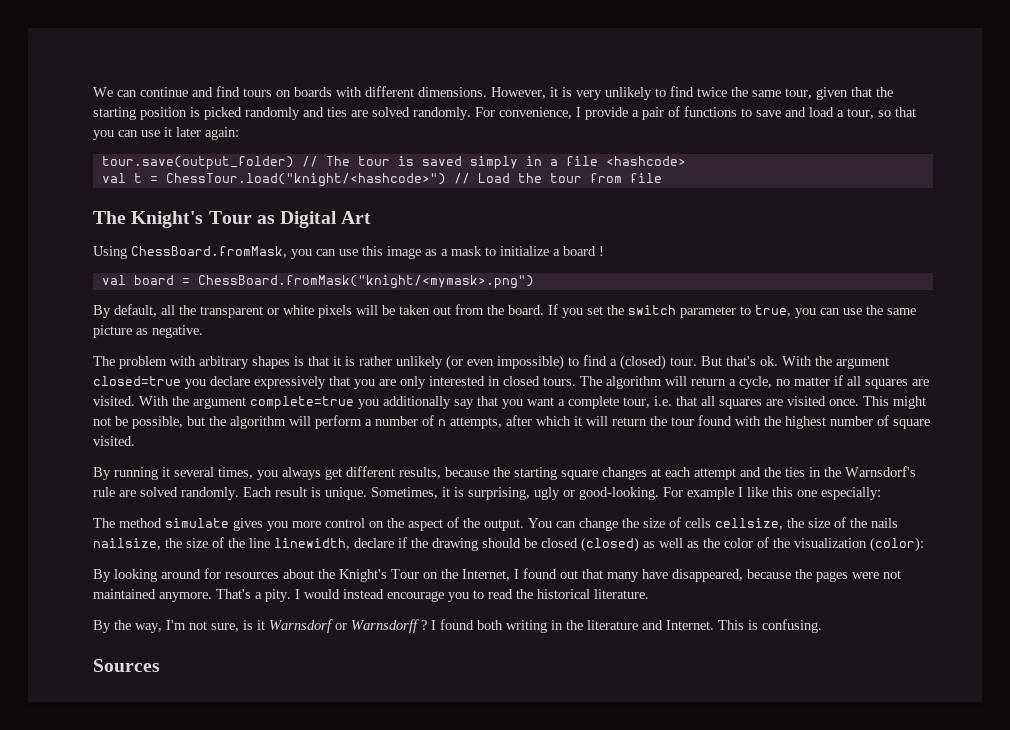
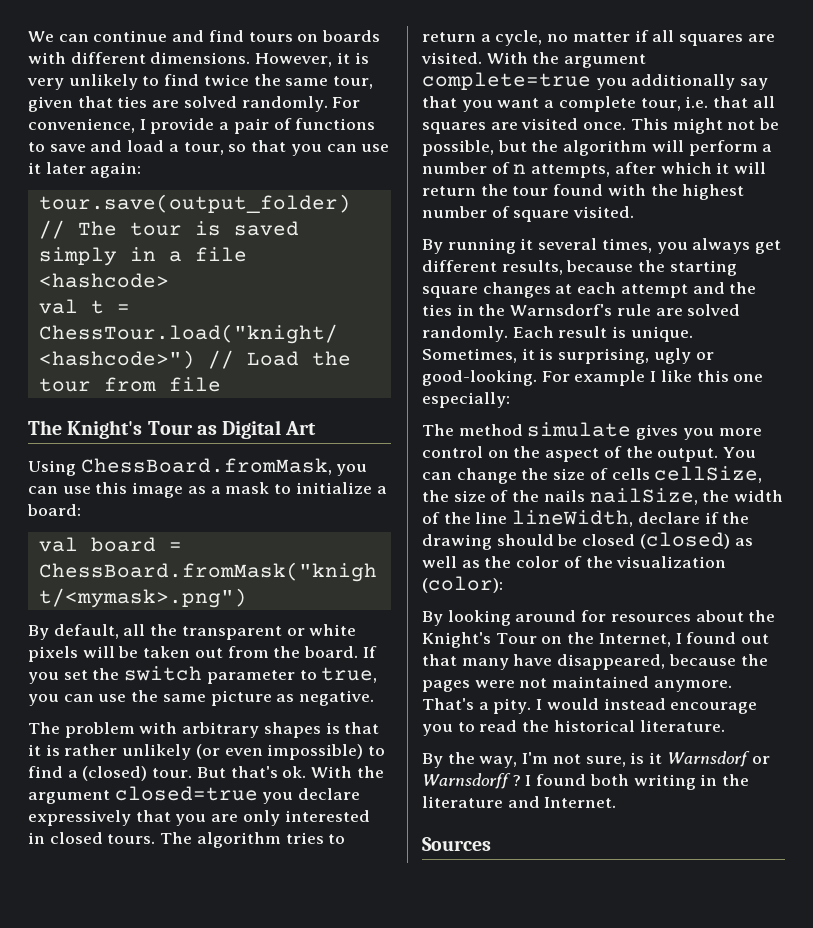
[876,87,893,97] [93,107,324,120] the starting position is picked randomly and -> (113, 102) none
[563,246,604,256] board ! -> [27,504,81,516] board:
[665,376,687,386] will -> [285,832,346,844] tries to
[715,518,783,530] cellsize, -> [654,466,763,483] cellSize,
[93,538,208,550] nailsize, the size -> [589,488,784,505] nailSize, the width
[274,538,350,550] linewidth, -> [512,510,634,527] lineWidth,
[718,619,822,633] This is confusing. -> (617, 802) none

